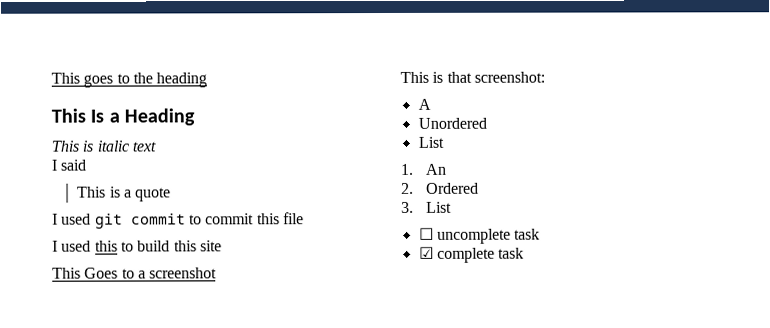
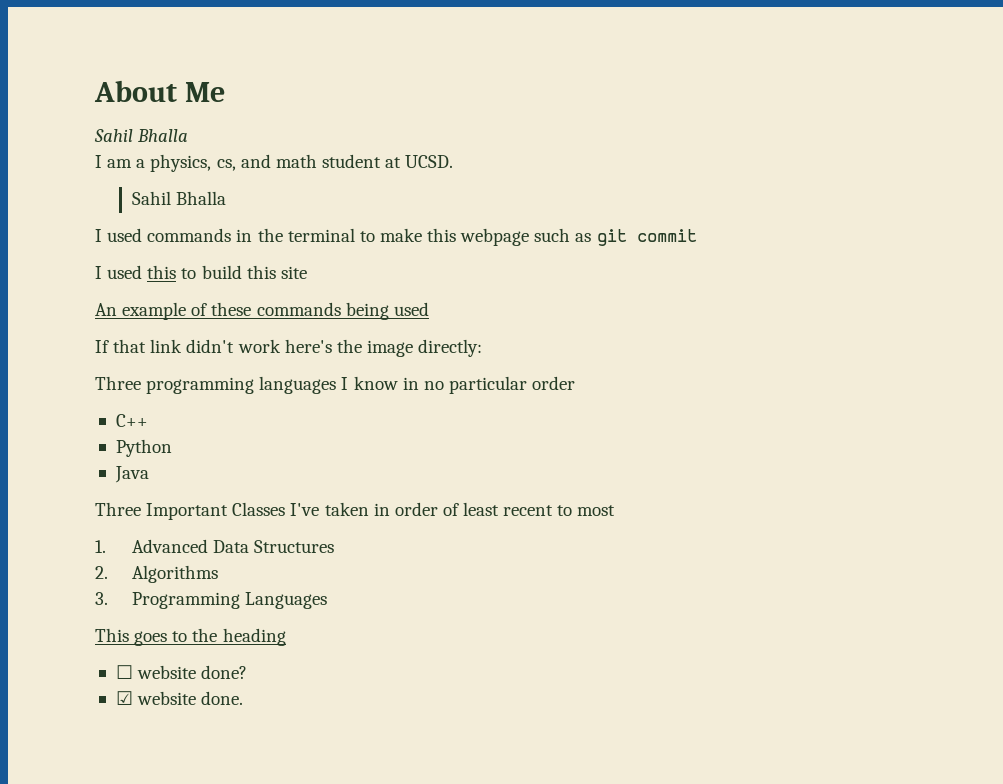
[51,72,208,88] [51,108,196,126] [51,140,156,152] [51,159,88,171] [77,186,172,202] [52,212,304,229] This goes to the heading // This Is a Heading // This is italic text // I said // This is a quote // I used git commit to commit this file -> [94,80,225,102] [94,129,189,142] [95,154,454,172] [132,191,227,205] [95,228,697,246] About Me // Sahil Bhalla // I am a physics, cs, and math student at UCSD. // Sahil Bhalla // I used commands in the terminal to make this webpage such as git commit
[52,267,218,279] [400,71,545,83] [417,98,431,110] [417,117,487,129] [417,136,444,148] [400,163,448,175] [401,182,480,194] [401,201,453,213] This Goes to a screenshot // This is that screenshot: // A // Unordered // List // 1. An // 2. Ordered // 3. List -> [95,302,429,320] [95,339,483,357] [95,376,576,394] [115,414,148,427] [115,439,172,457] [114,466,149,483] [95,502,616,520] [95,539,335,553] [95,565,219,583] [95,592,328,609] [95,628,286,646] An example of these commands being used // If that link didn't work here's the image directly: // Three programming languages I know in no particular order // C++ // Python // Java // Three Important Classes I've taken in order of least recent to most // 1. Advanced Data Structures // 2. Algorithms // 3. Programming Languages // This goes to the heading
[436,228,541,244] uncomplete task -> [137,665,248,679] website done?
[436,247,525,263] complete task -> [137,691,244,705] website done.

